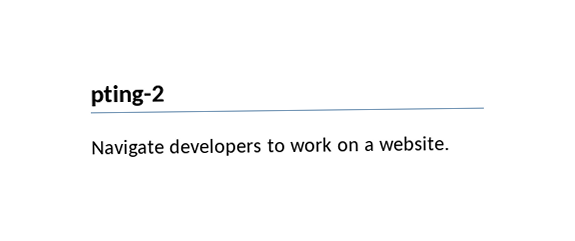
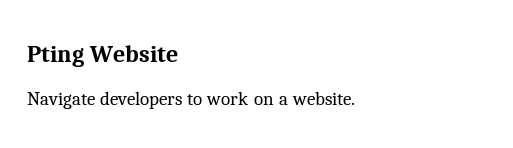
[90,84,165,107] pting-2 -> [27,45,179,67] Pting Website

